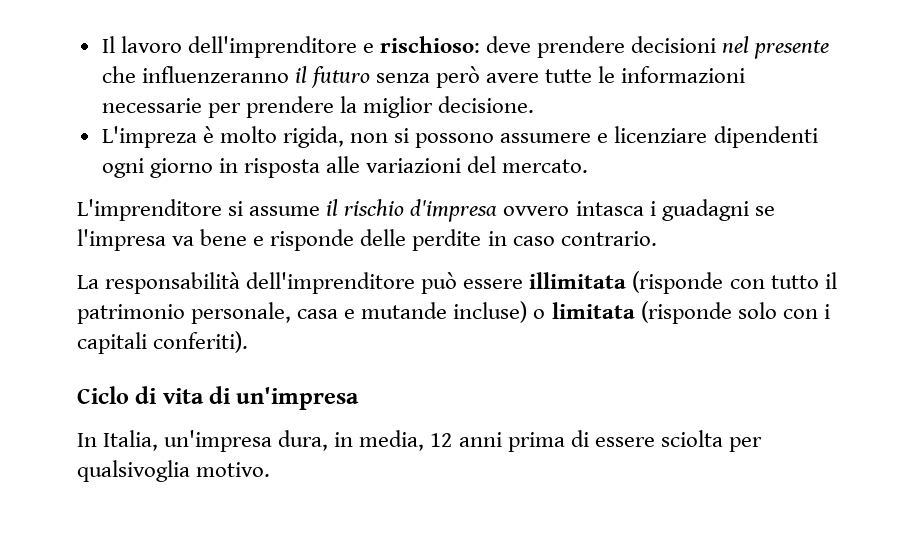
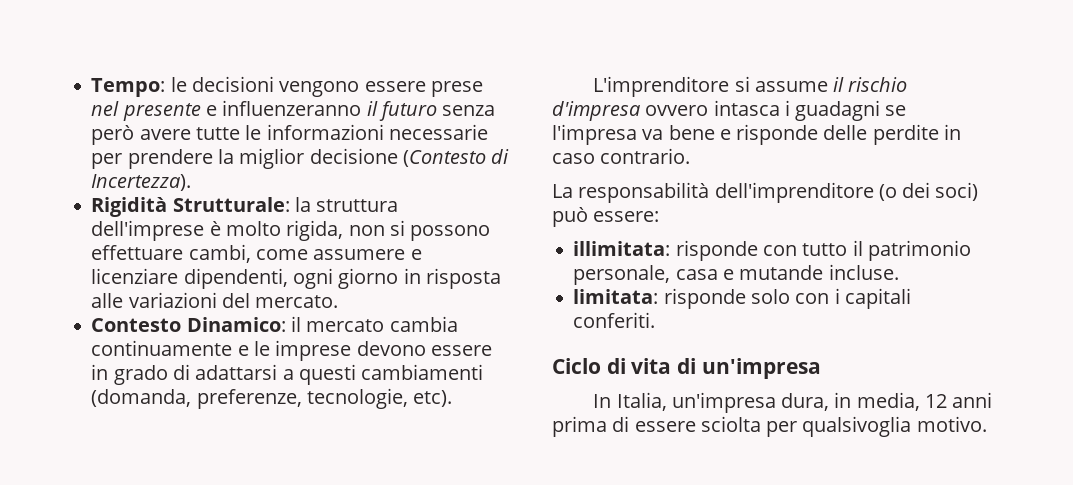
[101,36,717,58] Il lavoro dell'imprenditore e rischioso: deve prendere decisioni -> [91,76,483,97] Tempo: le decisioni vengono essere prese
[101,66,136,83] che -> [205,105,217,116] e
[438,96,535,113] [101,126,197,148] decisione. // L'impreza -> [309,148,510,167] [91,174,192,191] [91,197,399,217] [91,220,205,241] decisione (Contesto di Incertezza). // Rigidità Strutturale: la struttura dell'imprese
(495, 140) none -> [91,244,308,263] effettuare cambi, come
[713,126,818,148] dipendenti -> [183,268,288,289] dipendenti,
(589, 166) none -> [91,316,458,332] [91,340,492,361] [91,364,484,385] [91,388,453,409] // Contesto Dinamico: il mercato cambia continuamente e le imprese devono essere in grado di adattarsi a questi cambiamenti (domanda, preferenze, tecnologie, etc).
[421,271,724,294] può essere illimitata (risponde -> [878,182,979,201] [552,207,660,227] [573,240,758,261] (o dei soci) può essere: // illimitata: risponde
[453,301,732,324] incluse) o limitata (risponde -> [828,264,899,280] [573,288,746,309] incluse. // limitata: risponde
[153,331,249,353] conferiti). -> [573,312,656,328] conferiti.

